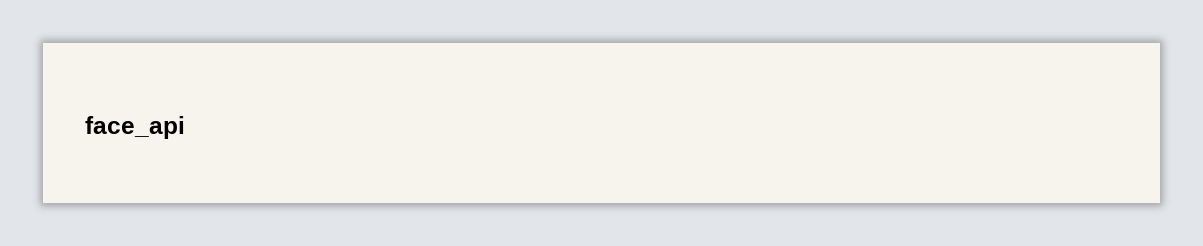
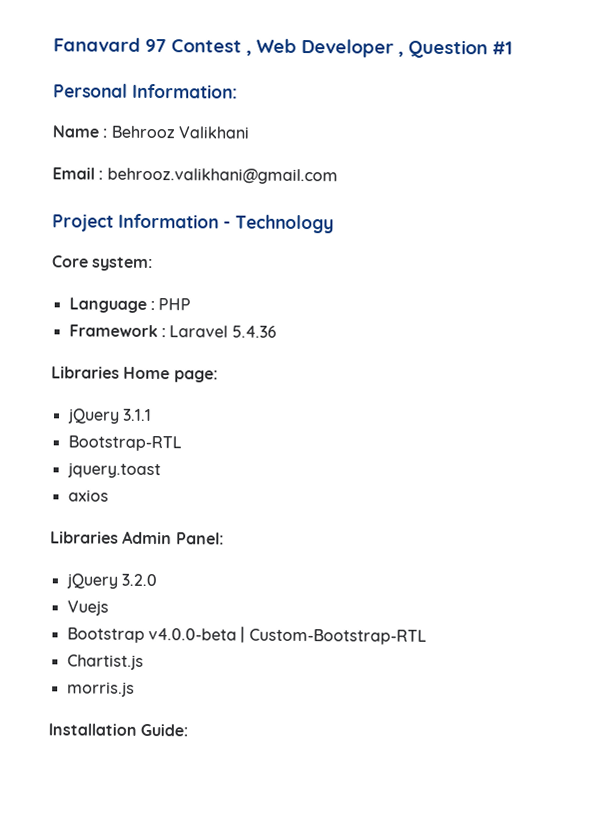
[85,116,185,139] face_api -> [53,37,513,59] [53,83,238,99] [52,125,249,139] [52,167,338,185] [52,213,334,234] [52,255,154,272] [68,297,192,313] [68,324,277,338] [51,366,218,383] [66,408,152,424] [67,435,182,452] [66,462,161,479] [67,489,109,502] [50,530,224,545] [65,573,157,589] [66,600,109,616] [66,626,427,645] [66,654,144,670] [66,681,135,697] [48,723,189,737] Fanavard 97 Contest , Web Developer , Question #1 // Personal Information: // Name : Behrooz Valikhani // Email : behrooz.valikhani@gmail.com // Project Information - Technology // Core system: // Language : PHP // Framework : Laravel 5.4.36 // Libraries Home page: // jQuery 3.1.1 // Bootstrap-RTL // jquery.toast // axios // Libraries Admin Panel: // jQuery 3.2.0 // Vuejs // Bootstrap v4.0.0-beta | Custom-Bootstrap-RTL // Chartist.js // morris.js // Installation Guide:

